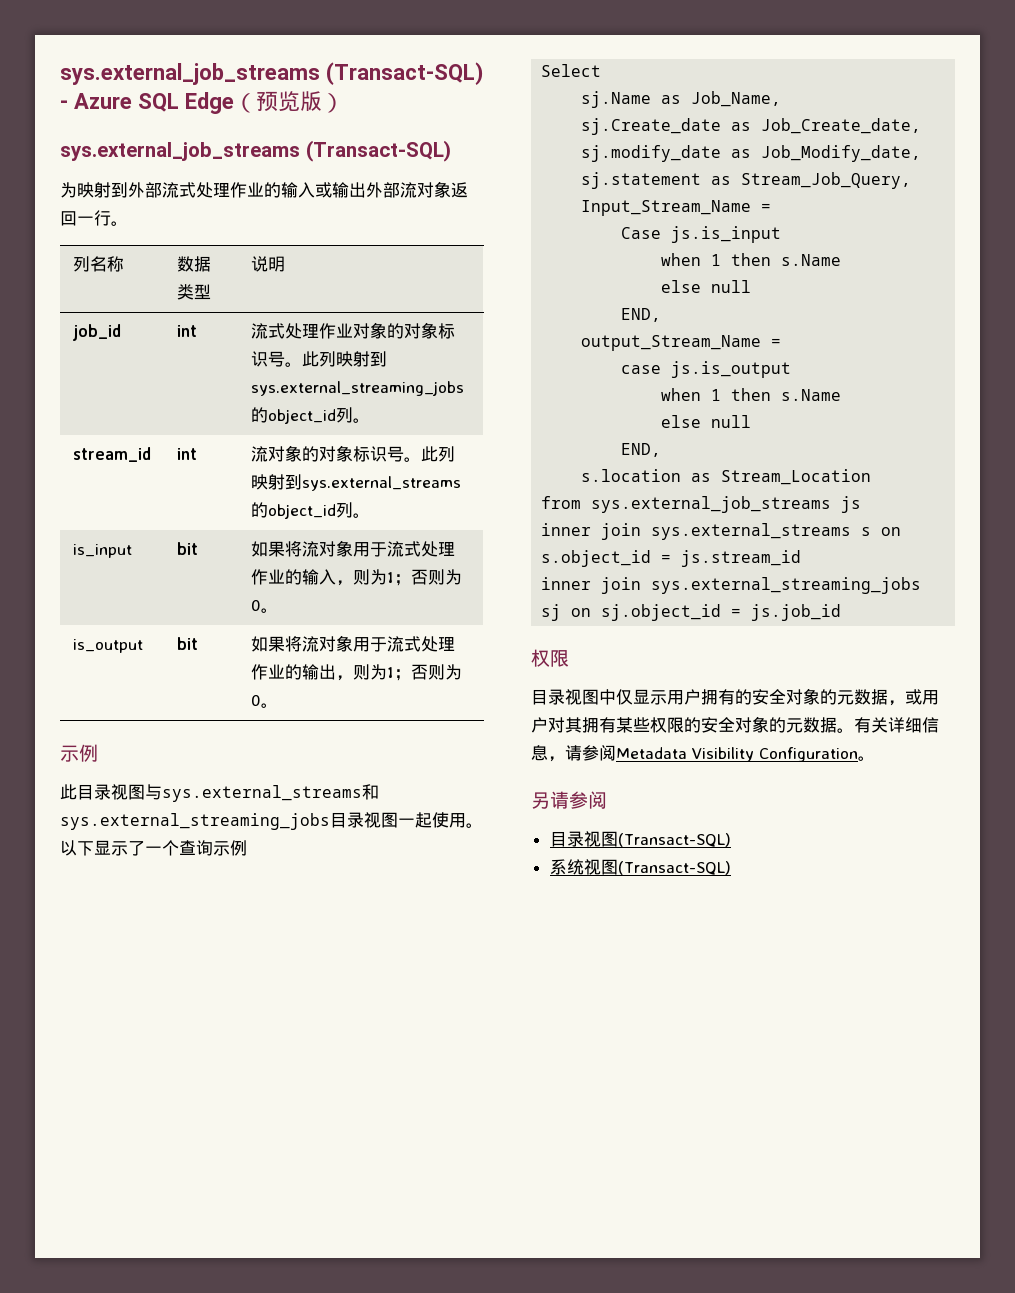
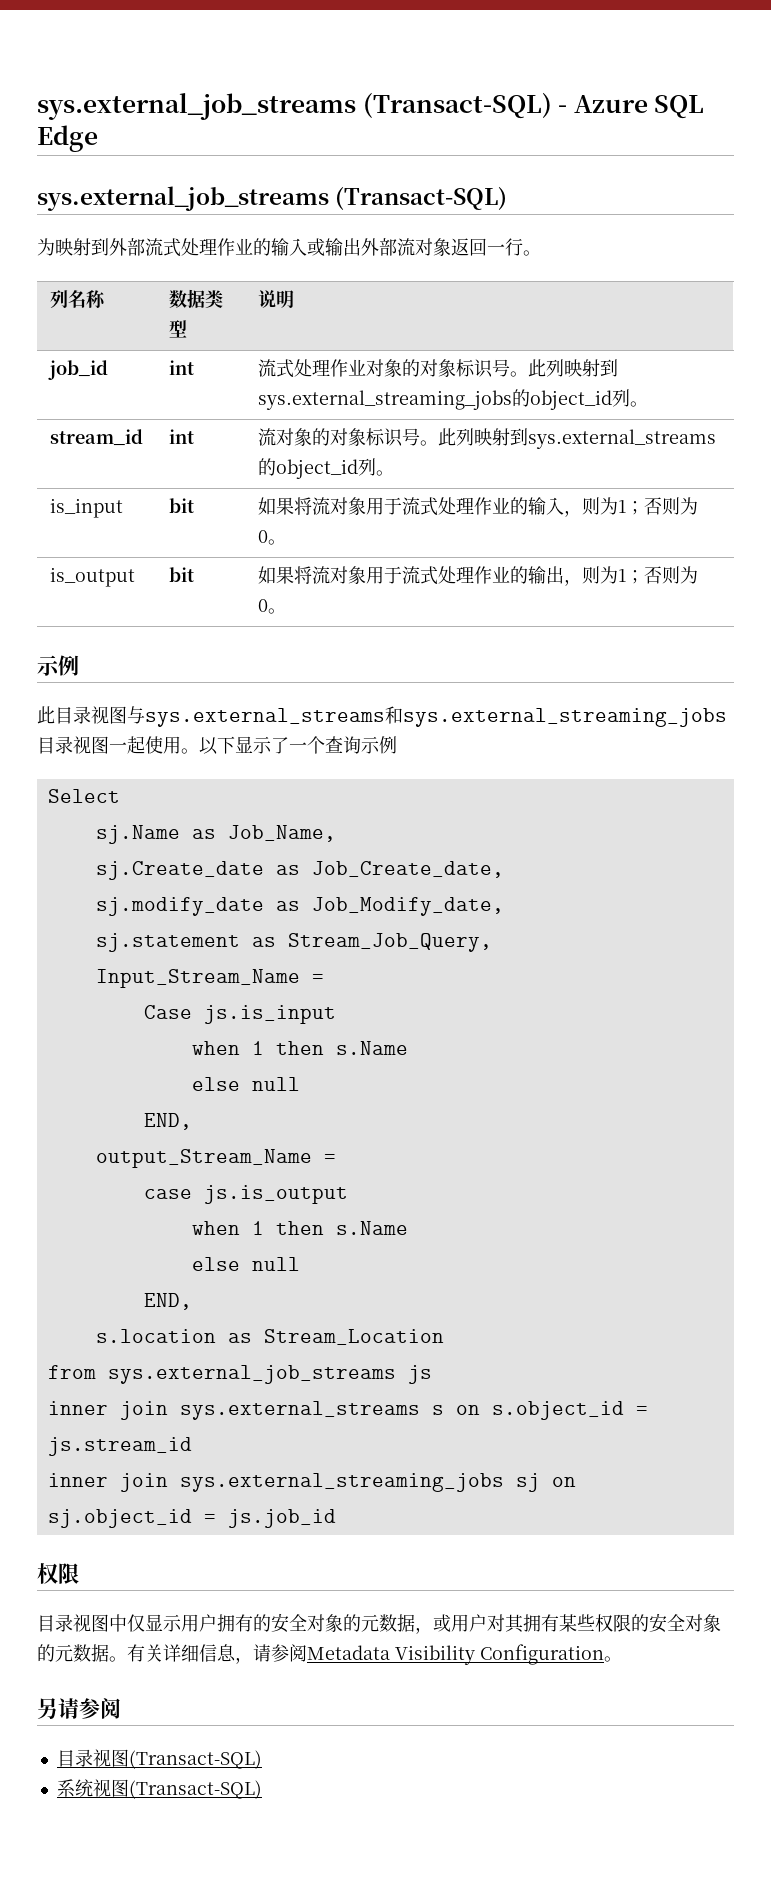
[233,91,344,113] （预览版） -> (98, 138) none

